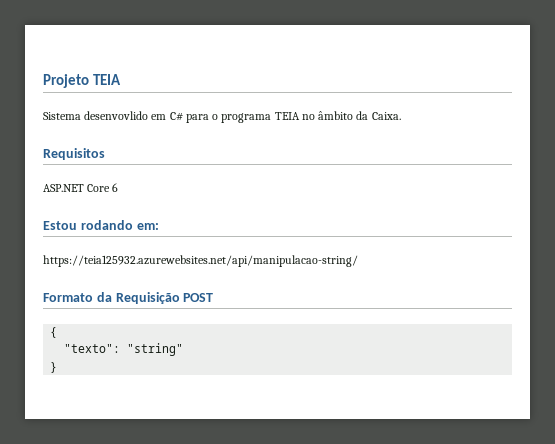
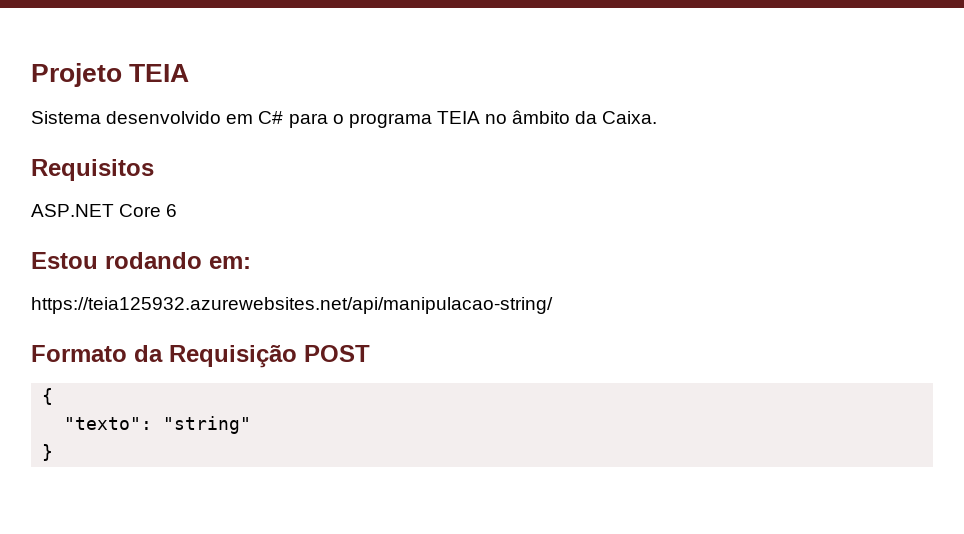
[84,111,149,120] desenvovlido -> [106,111,222,124] desenvolvido

